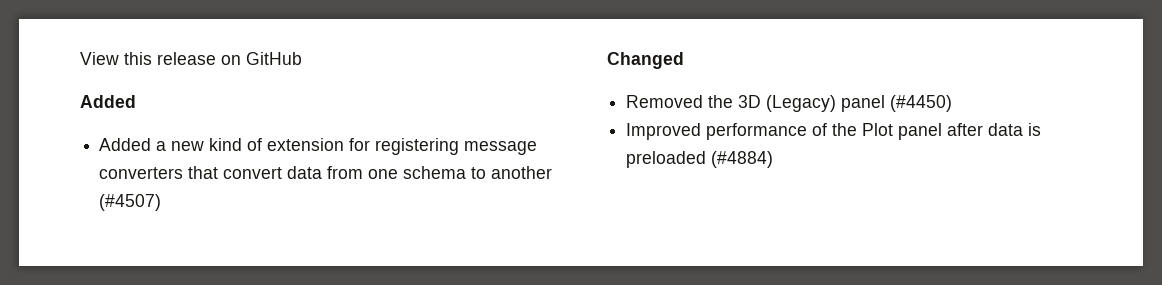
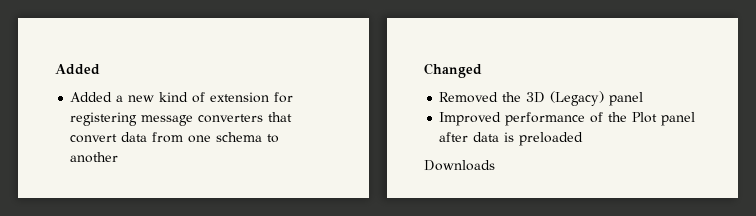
[80,52,302,65] View this release on GitHub // -> (55, 69) none
[99,194,162,211] (#4507) -> (119, 157) none
[890,95,953,112] (#4450) -> (644, 99) none
[711,151,774,168] (#4884) -> [424,160,495,171] // Downloads

